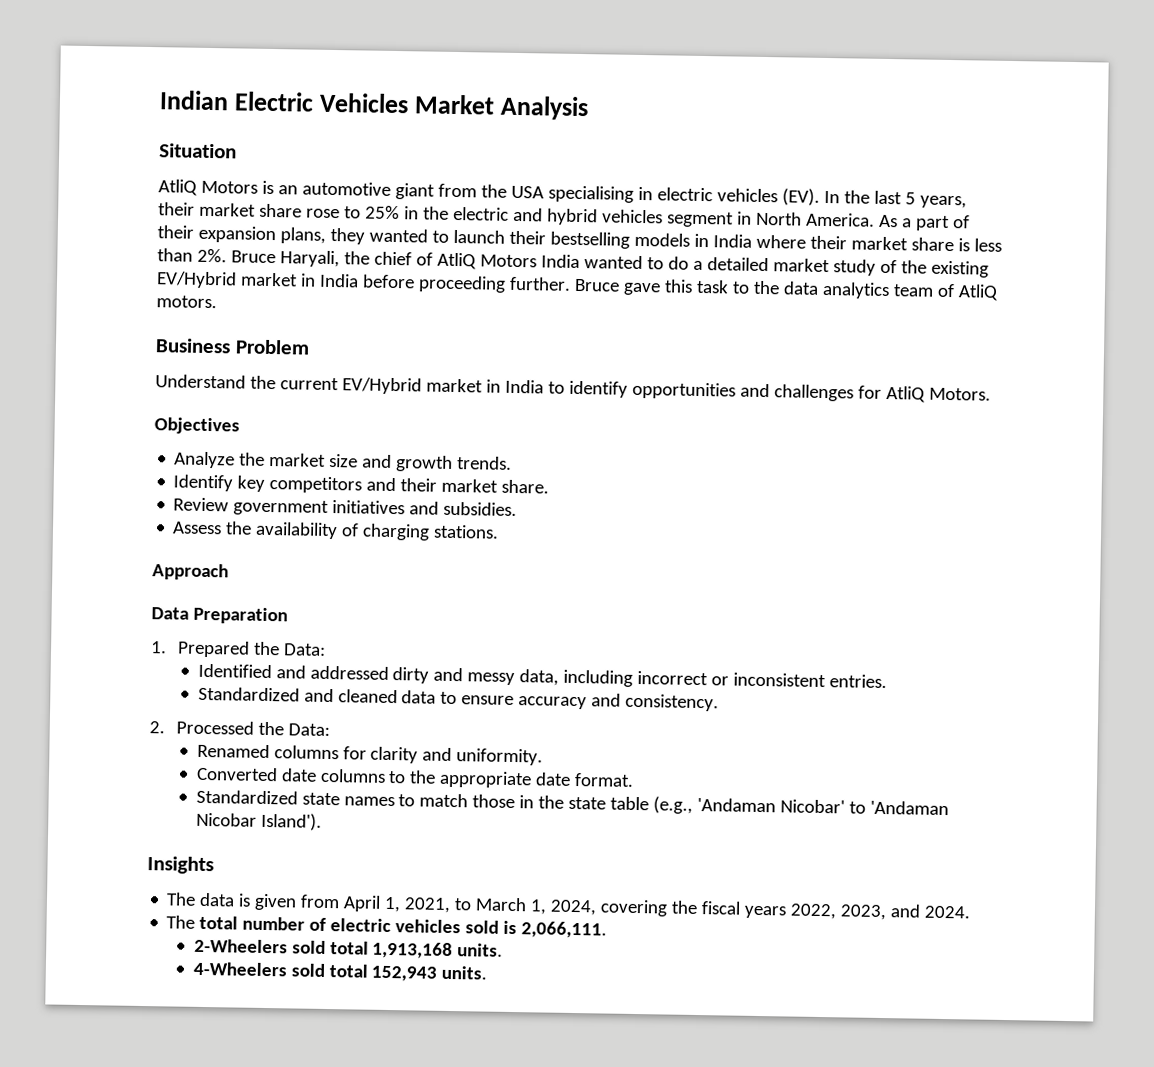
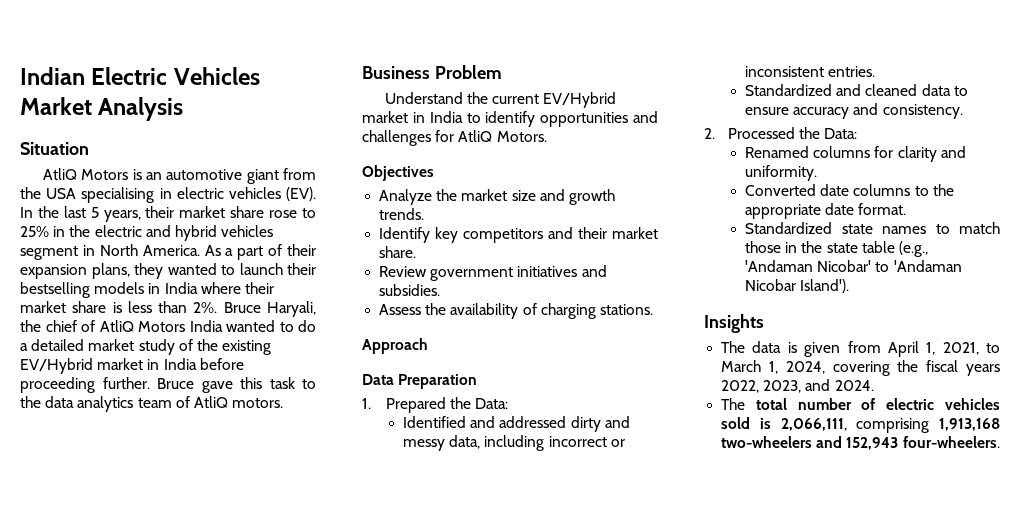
[521,921,608,939] [193,938,504,960] [192,961,488,982] 2,066,111. // 2-Wheelers sold total 1,913,168 units. // 4-Wheelers sold total 152,943 units. -> [780,418,1000,433] [721,436,1000,450] 2,066,111, comprising 1,913,168 two-wheelers and 152,943 four-wheelers.

